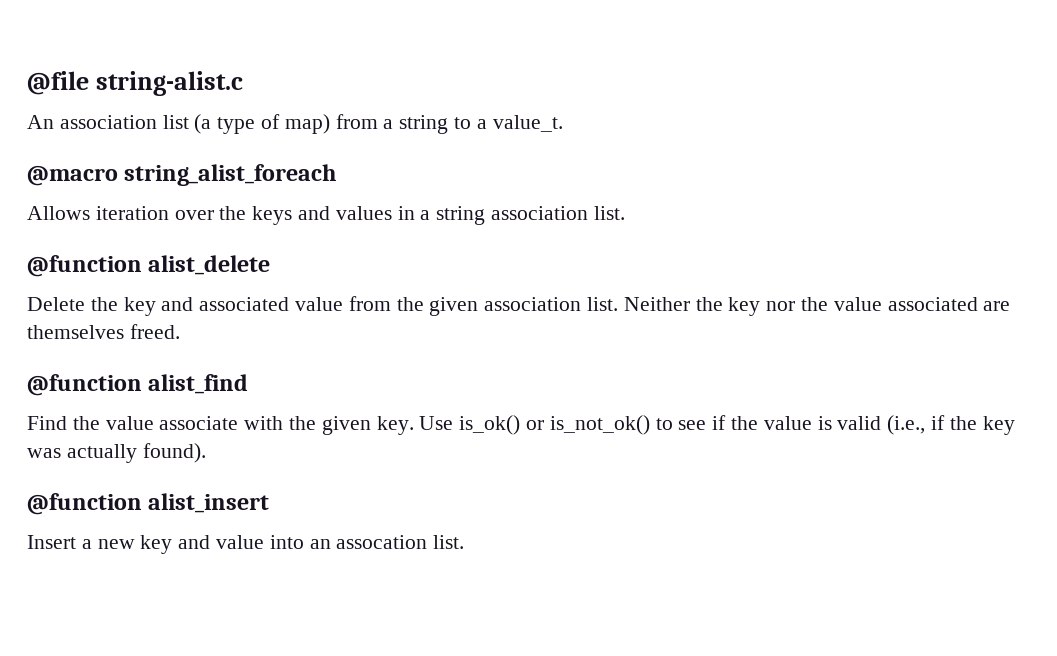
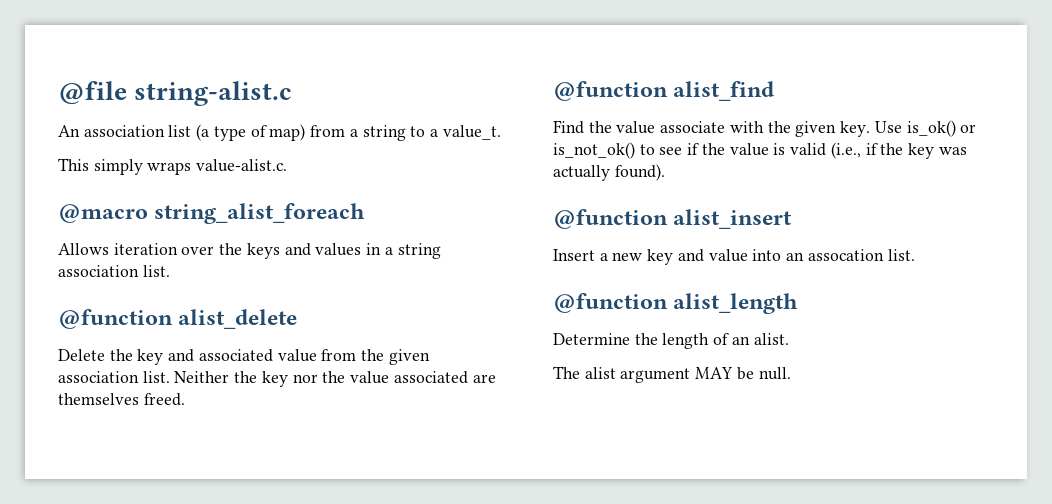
(563, 123) none -> [58,158,288,175] // This simply wraps value-alist.c.
(465, 542) none -> [553,293,799,314] [553,333,789,349] [553,366,791,383] // @function alist_length // Determine the length of an alist. // The alist argument MAY be null.

